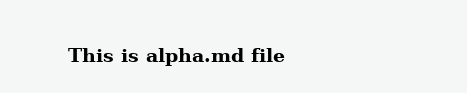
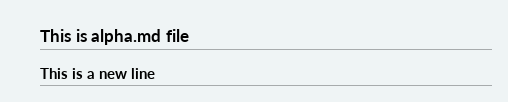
(285, 55) none -> [40,68,156,79] // This is a new line

